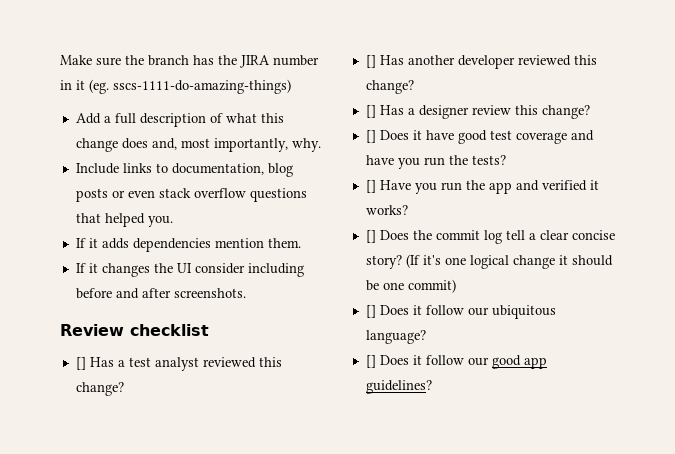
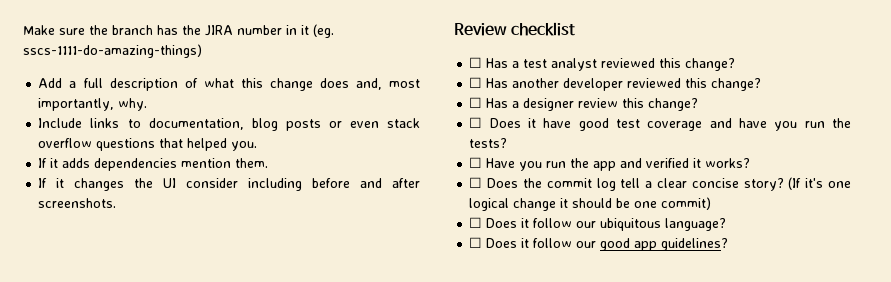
[75,357,86,370] [] -> [469,57,483,68] ☐
[365,55,376,68] [] -> [469,77,483,88] ☐
[365,105,376,118] [] -> [469,97,483,108] ☐
[365,130,376,143] [] -> [469,117,483,128] ☐
[365,180,376,193] [] -> [469,157,483,168] ☐
[365,230,376,243] [] -> [469,177,483,188] ☐
[365,305,376,318] [] -> [469,217,483,228] ☐
[365,355,376,368] [] -> [469,237,483,248] ☐

